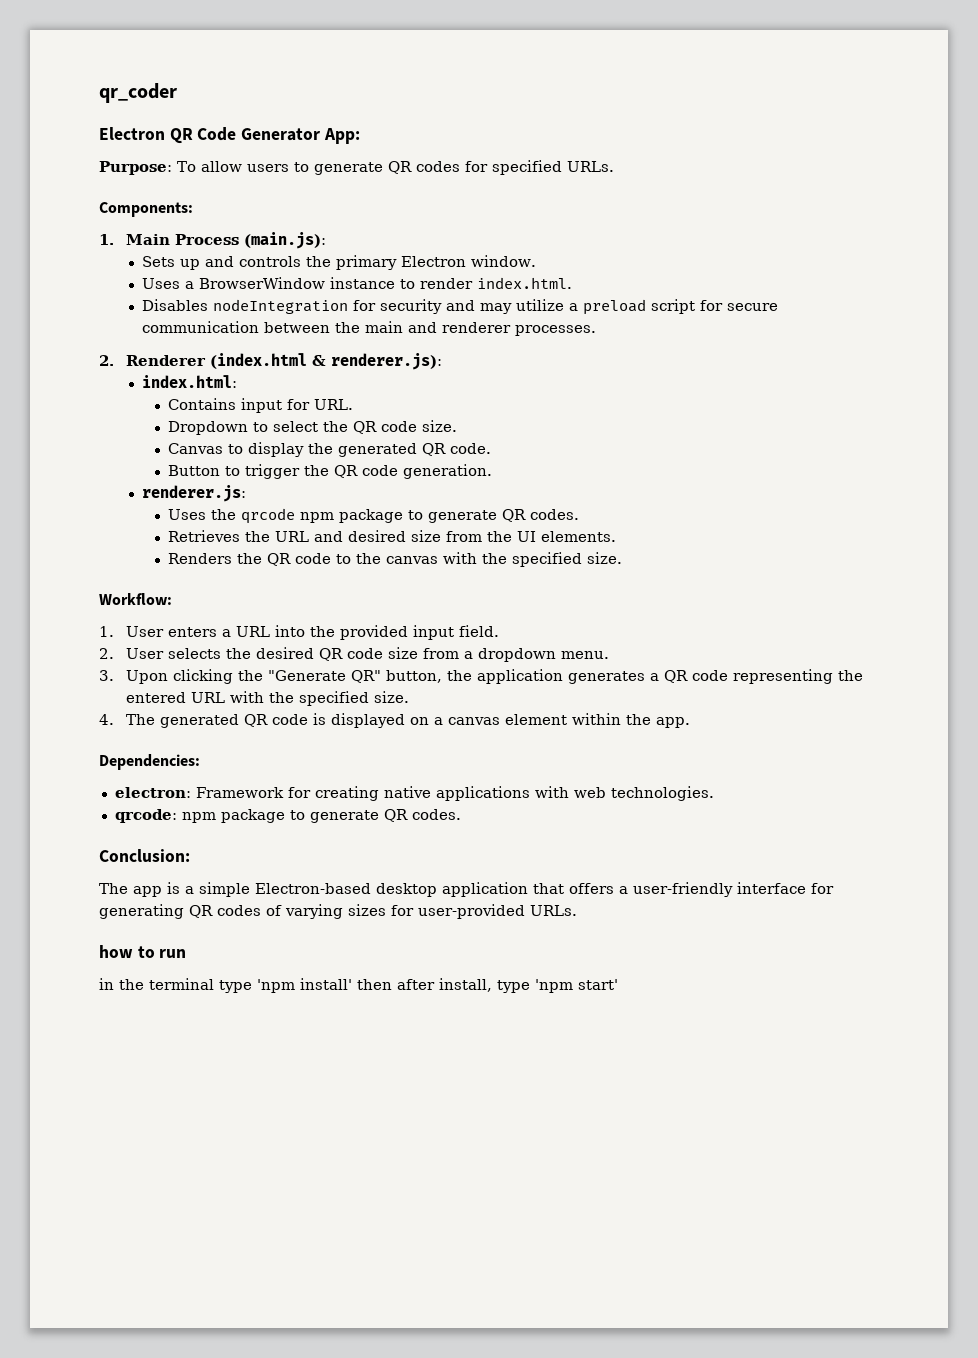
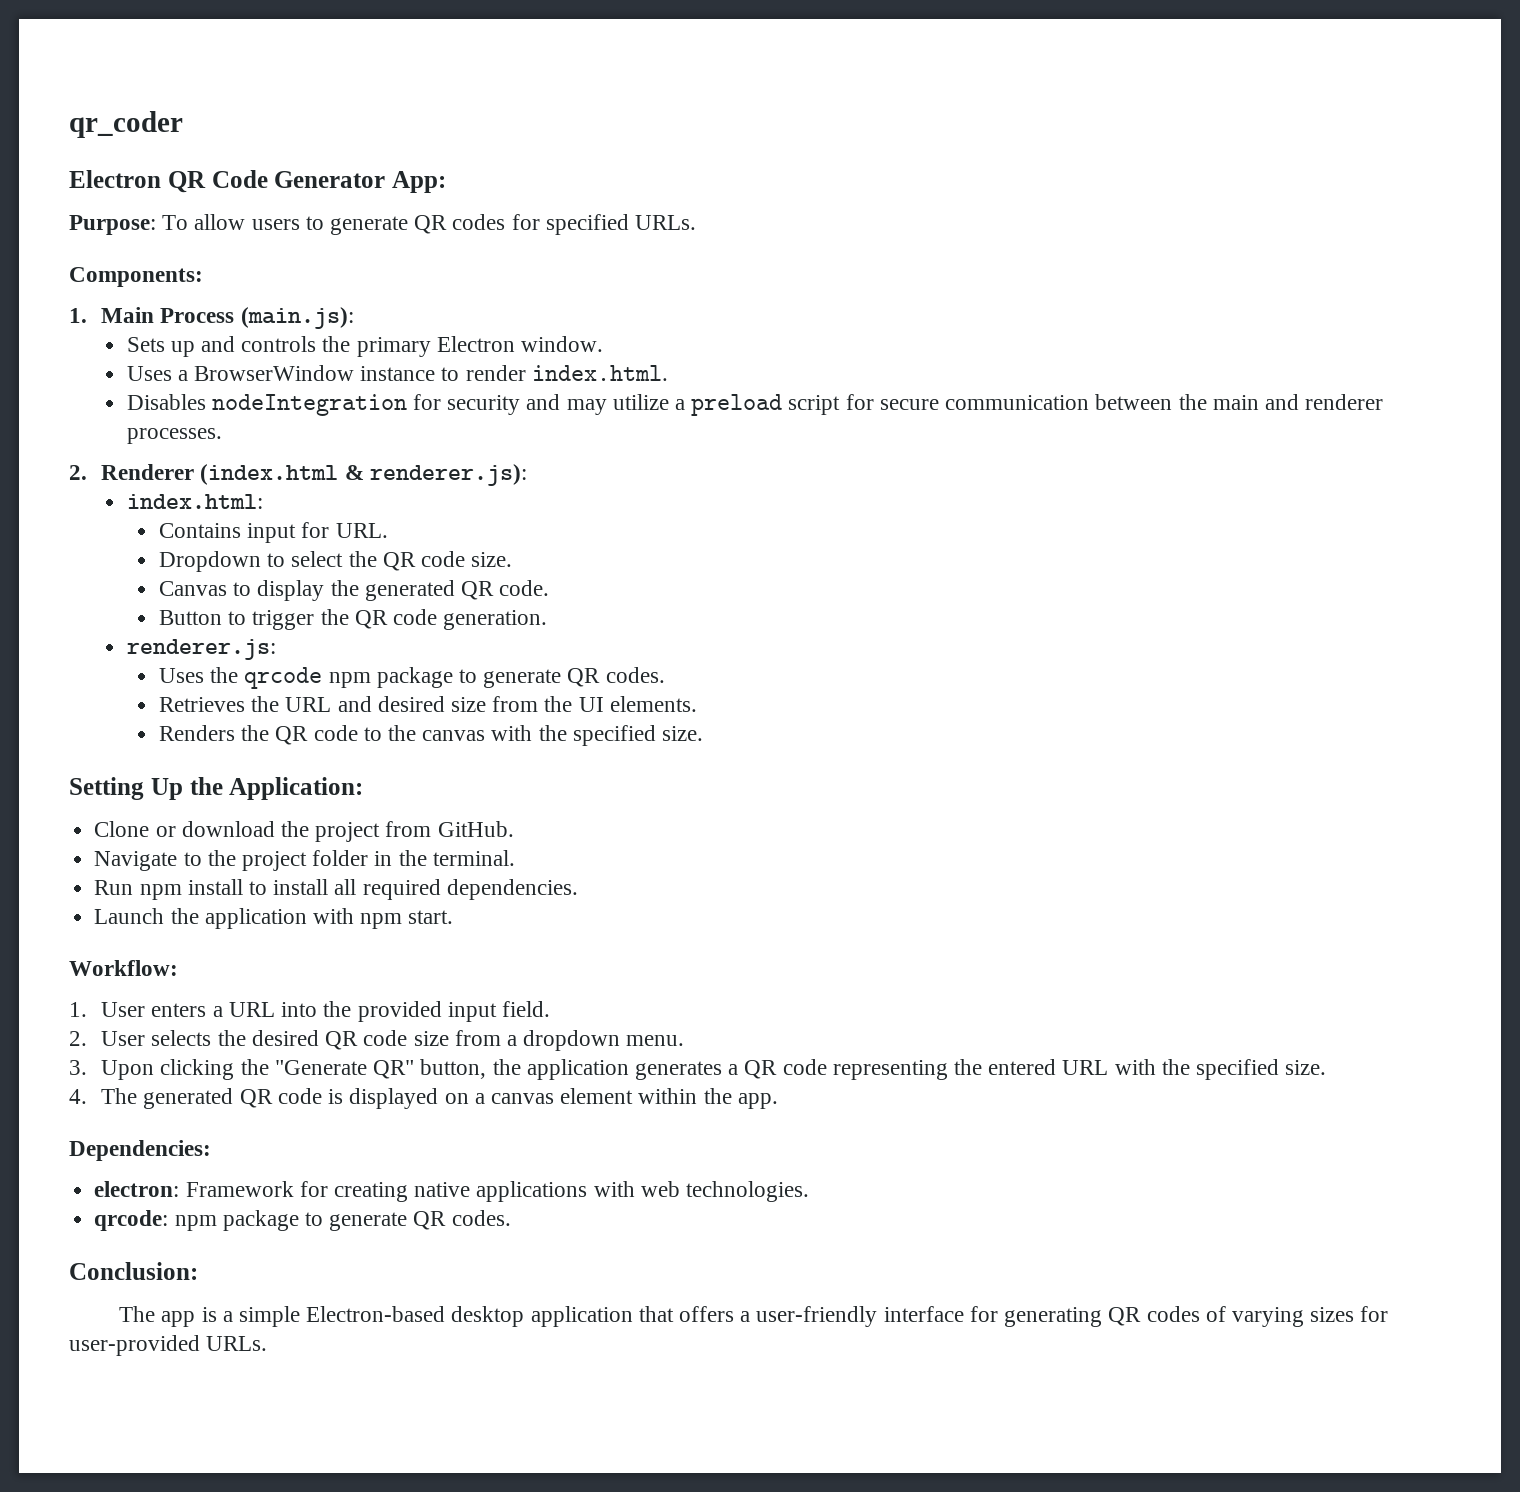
(623, 558) none -> [69,777,364,800] [94,821,514,842] [94,850,515,871] [94,879,578,900] [94,908,454,929] // Setting Up the Application: // Clone or download the project from GitHub. // Navigate to the project folder in the terminal. // Run npm install to install all required dependencies. // Launch the application with npm start.
[99,945,187,958] [99,978,618,993] // how to run // in the terminal type 'npm install' then after install, type 'npm start' -> (268, 1343) none

